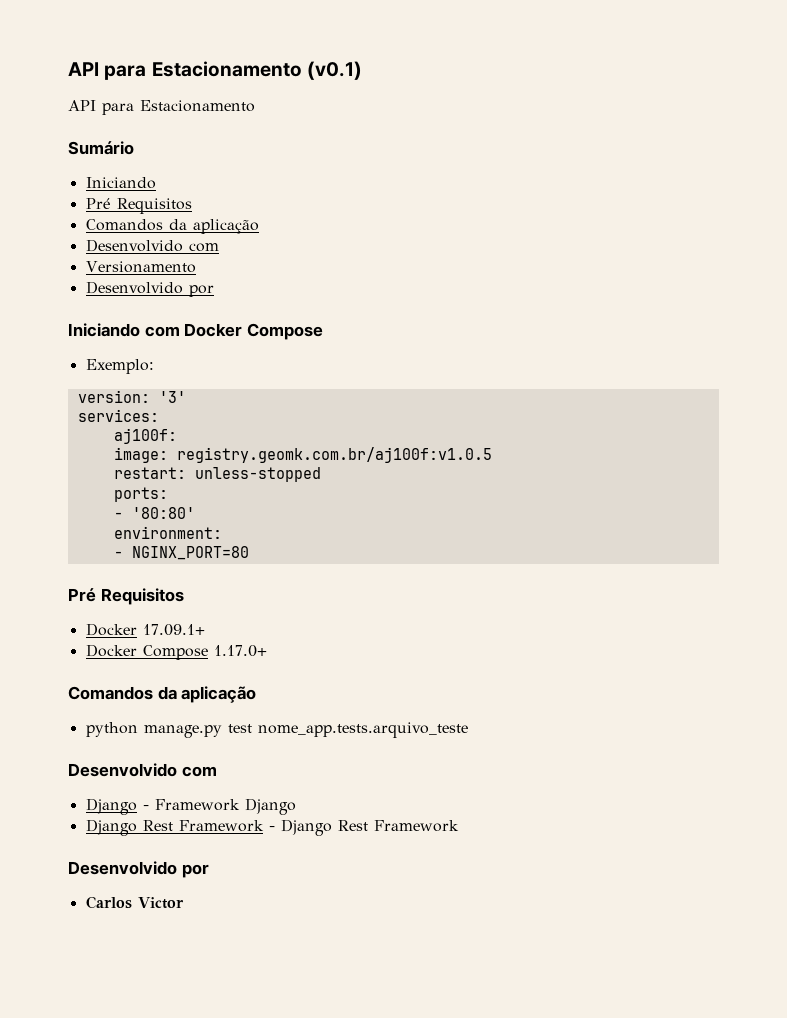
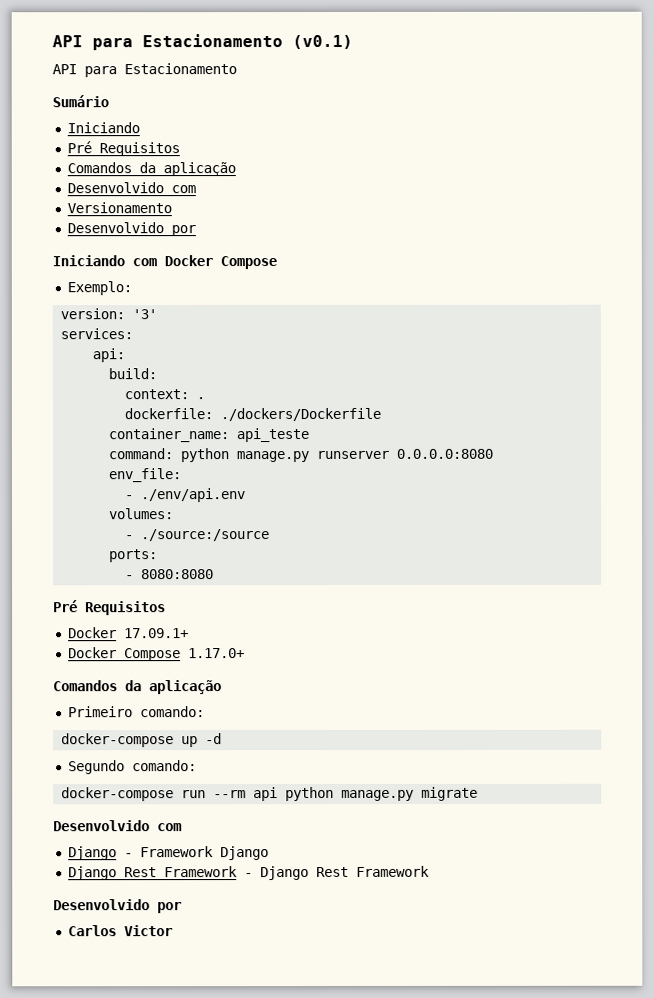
[113,428,177,444] [113,447,492,463] [113,467,321,482] [113,487,168,502] [113,507,195,519] [113,526,222,539] [113,546,249,560] aj100f: // image: registry.geomk.com.br/aj100f:v1.0.5 // restart: unless-stopped // ports: // - '80:80' // environment: // - NGINX_PORT=80 -> [92,348,126,363] [108,368,158,380] [124,389,206,400] [124,407,382,422] [108,428,310,443] [108,448,494,463] [108,468,182,483] [124,488,247,503] [109,508,175,520] [125,529,271,542] [109,549,159,563] [125,569,215,580] api: // build: // context: . // dockerfile: ./dockers/Dockerfile // container_name: api_teste // command: python manage.py runserver 0.0.0.0:8080 // env_file: // - ./env/api.env // volumes: // - ./source:/source // ports: // - 8080:8080
[85,722,468,738] python manage.py test nome_app.tests.arquivo_teste -> [67,706,205,718] [61,733,223,748] [67,760,197,775] [61,786,479,802] Primeiro comando: // docker-compose up -d // Segundo comando: // docker-compose run --rm api python manage.py migrate

